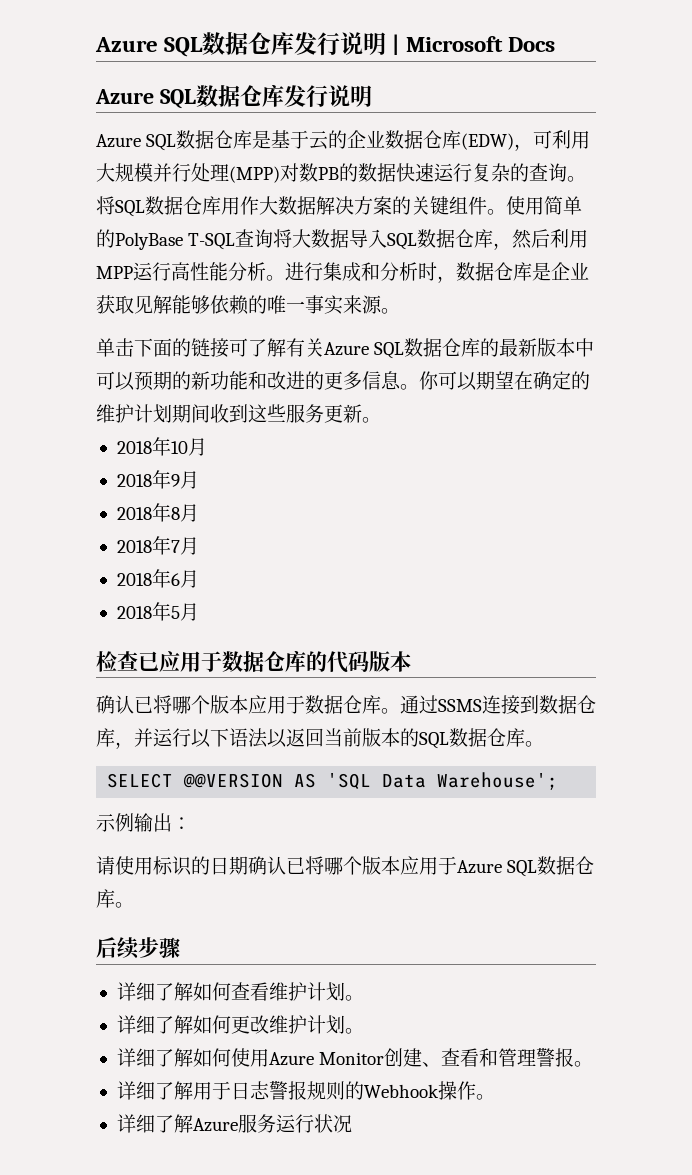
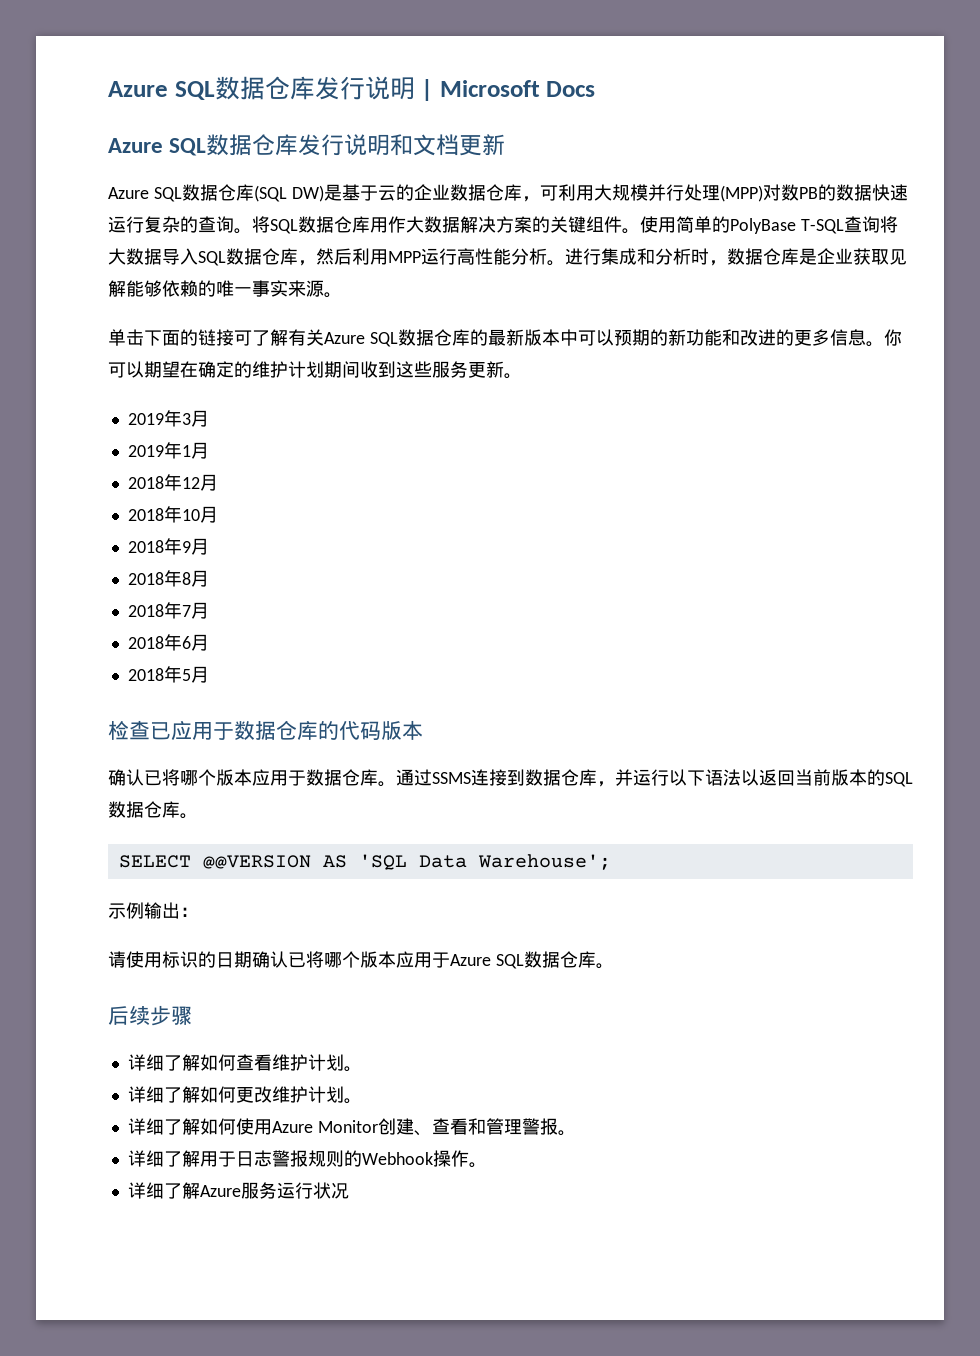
[96,130,253,151] // Azure SQL数据仓库 -> [390,134,506,156] [108,184,324,202] 和文档更新 // Azure SQL数据仓库(SQL DW)
[461,133,515,150] (EDW) -> (522, 192) none
(381, 420) none -> [127,410,209,427] [127,442,209,459] [127,474,218,491] // 2019年3月 // 2019年1月 // 2018年12月

